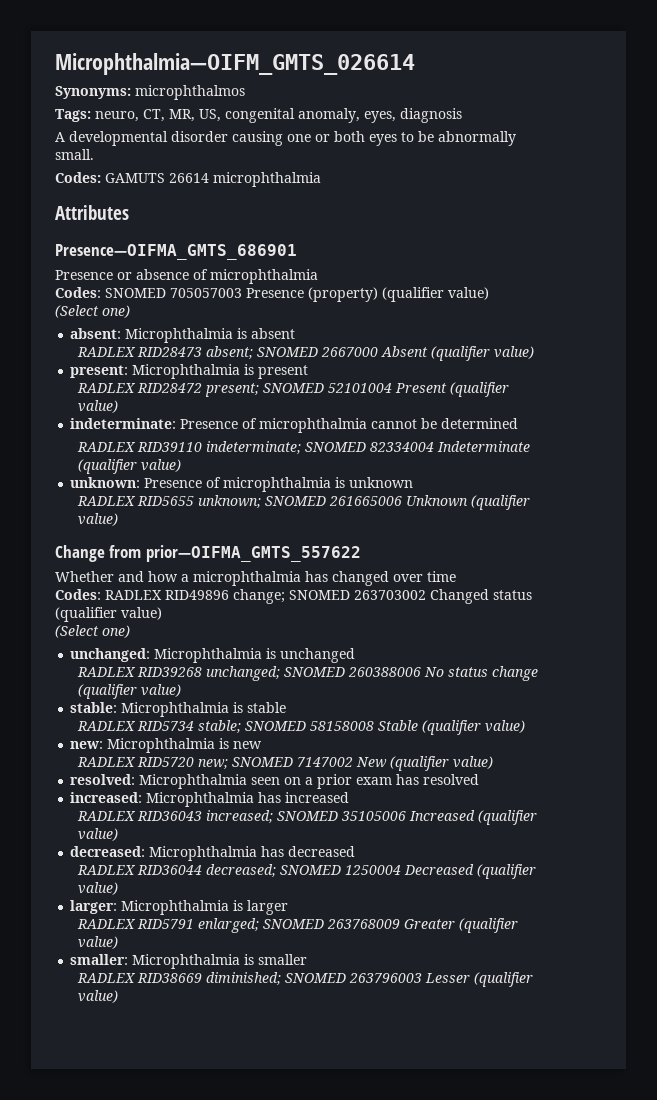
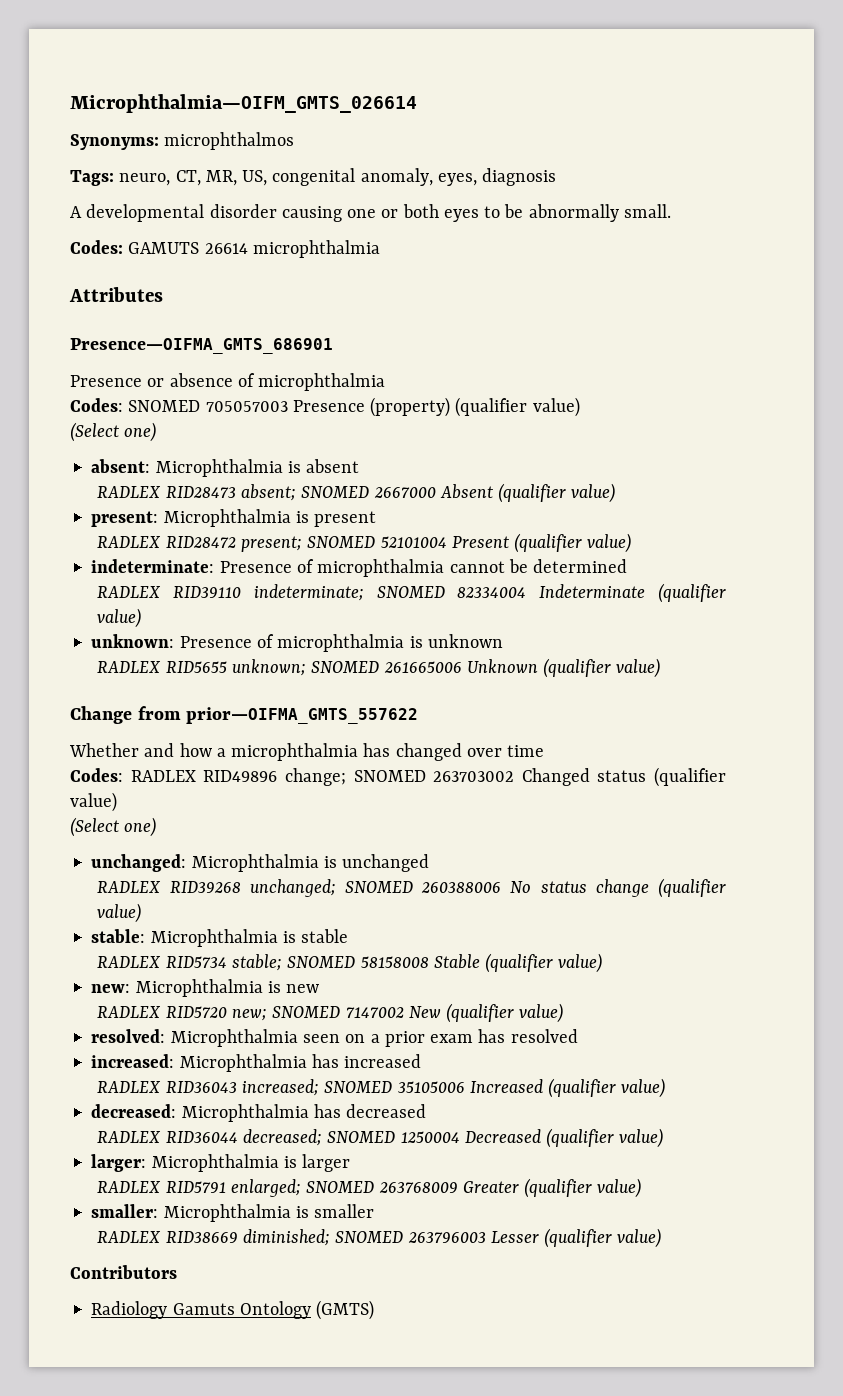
(118, 996) none -> [70,1265,177,1279] [91,1300,375,1320] // Contributors // Radiology Gamuts Ontology (GMTS)

